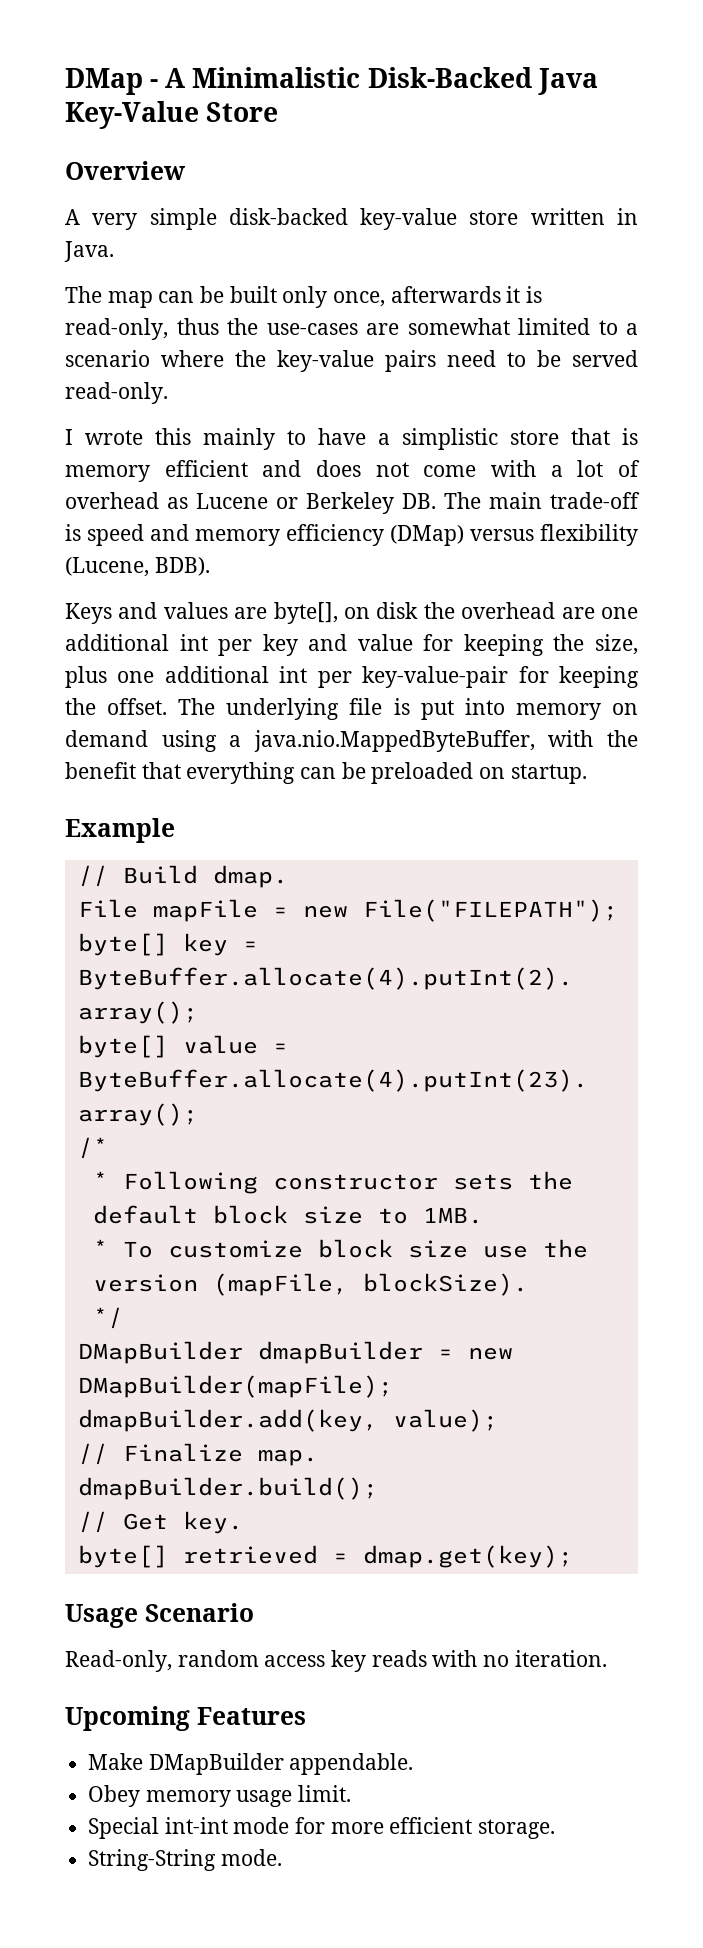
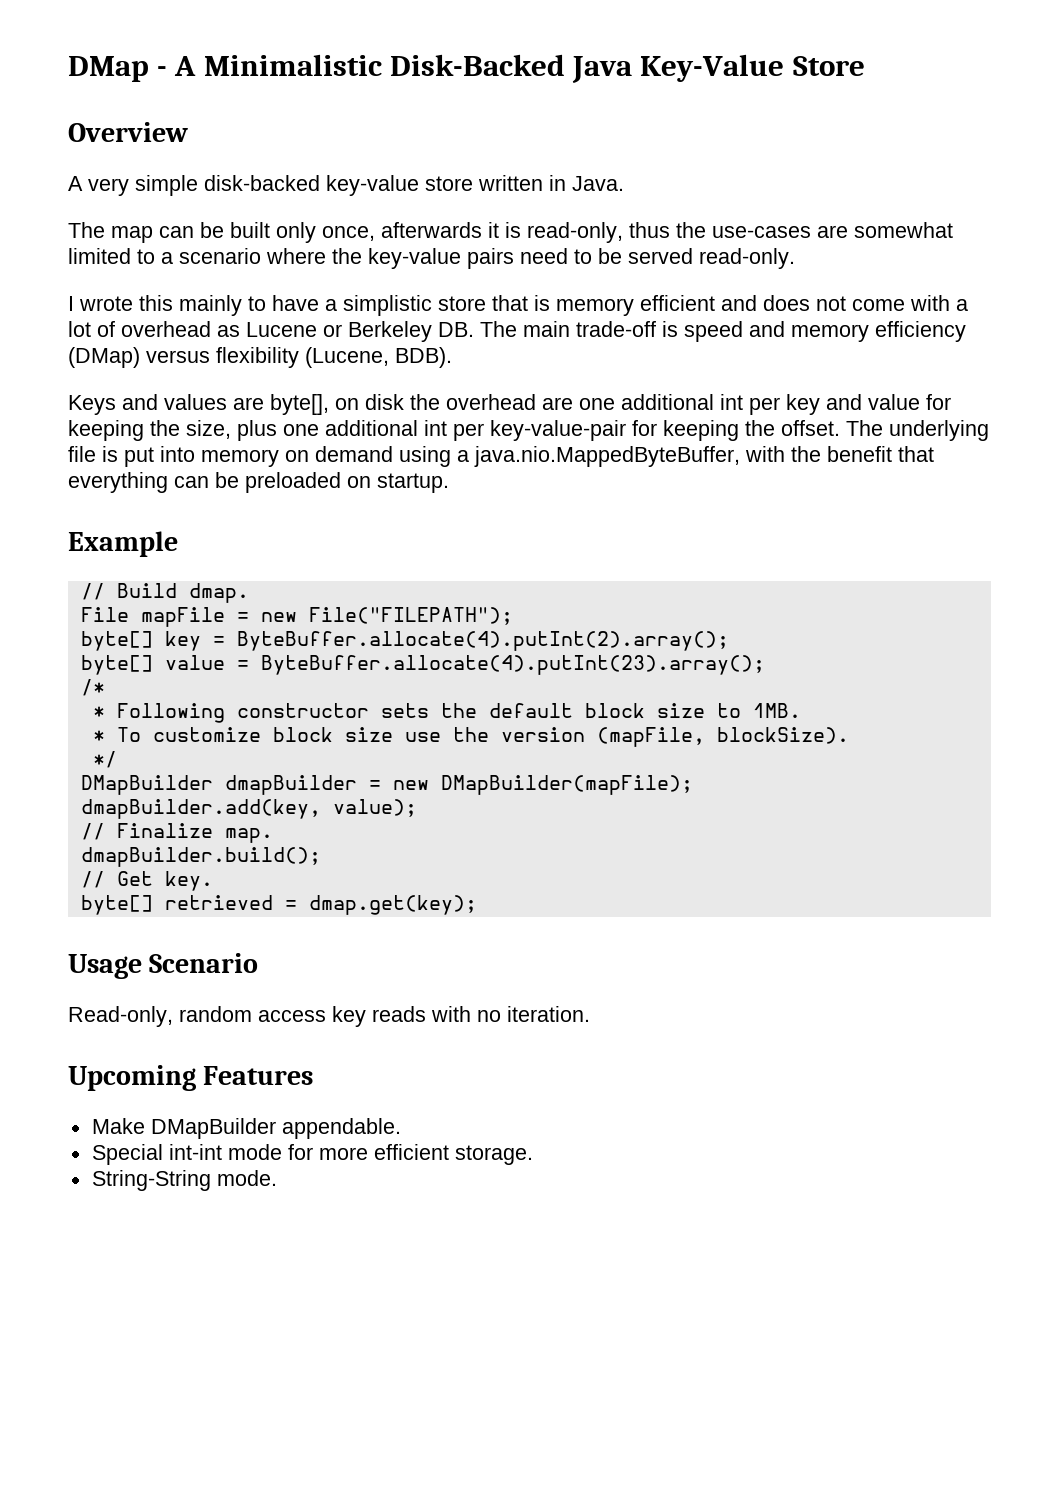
[88,1785,352,1807] // Obey memory usage limit. -> (401, 1128) none

